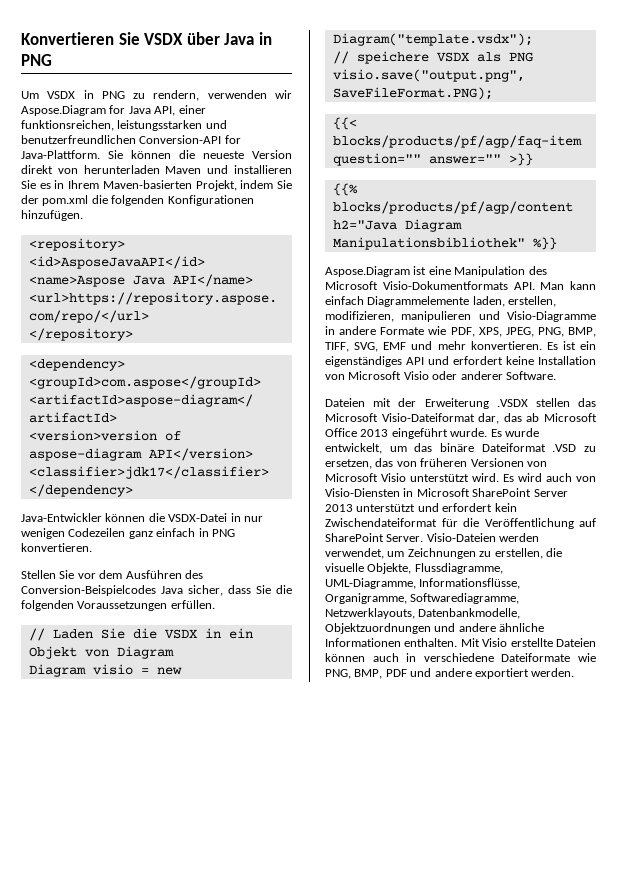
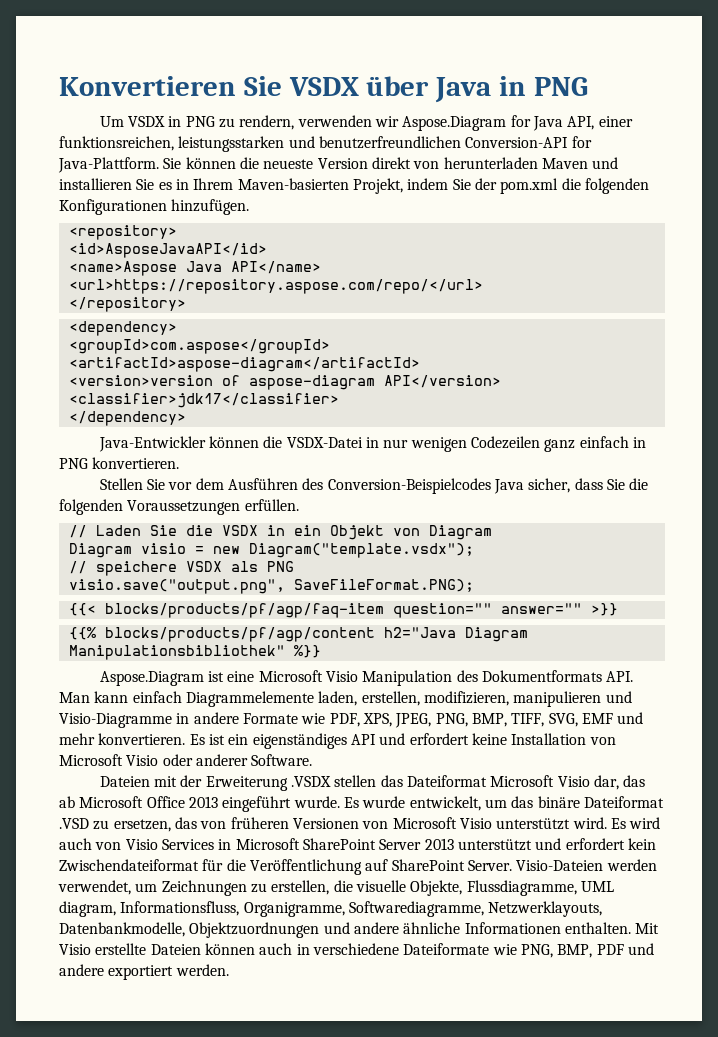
[454,266,547,277] [325,281,508,290] Manipulation des Microsoft Visio-Dokumentformats -> [258,670,602,686] Microsoft Visio Manipulation des Dokumentformats
[325,413,475,422] Microsoft Visio-Dateiformat -> [406,775,590,787] Dateiformat Microsoft Visio
[325,488,400,497] Visio-Diensten -> [125,839,214,850] Visio Services
[325,578,521,589] UML-Diagramme, Informationsflüsse, -> [580,881,614,892] [59,901,240,917] UML diagram, Informationsfluss,

